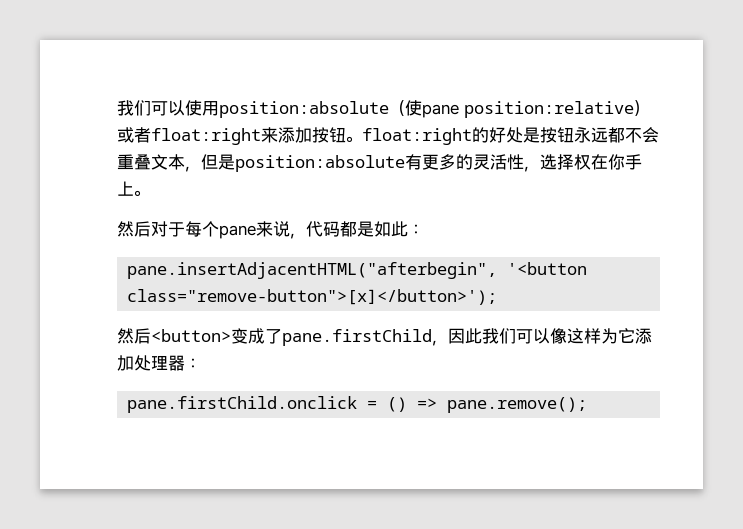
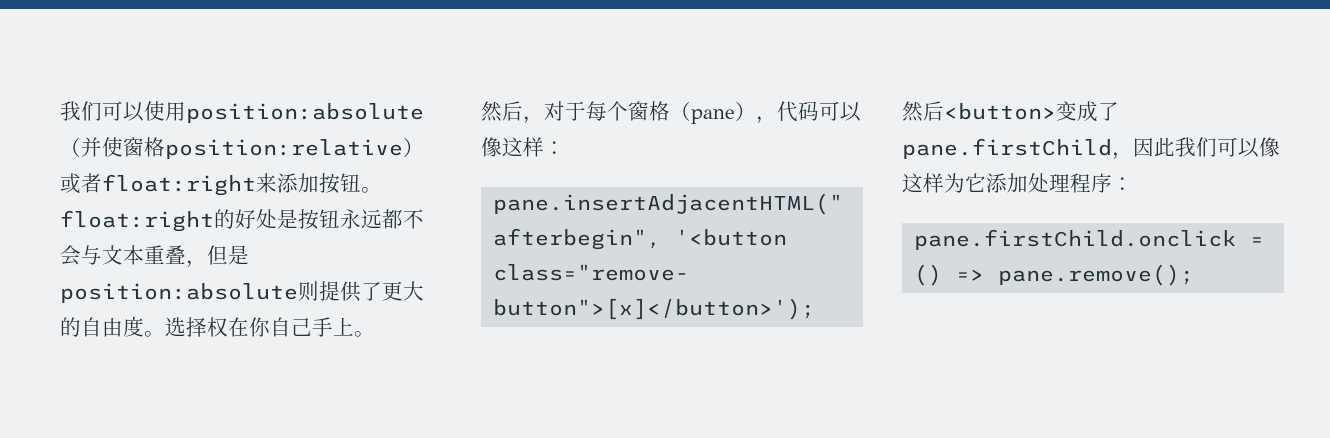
[405,100,459,118] 使pane -> [81,137,165,157] 并使窗格
[117,154,540,172] 重叠文本，但是position:absolute有更多的灵活性， -> [81,245,249,268] [60,281,424,303] [60,316,165,337] 与文本重叠，但是position:absolute则提供了更大的自由度。
(625, 162) none -> [270,317,312,337] 自己
(151, 229) none -> [523,116,544,124] ，
[219,221,408,239] pane来说，代码都是如此 -> [628,101,861,124] [481,137,544,157] 窗格（pane），代码可以像这样
[168,355,185,371] 器 -> [1070,173,1112,193] 程序

